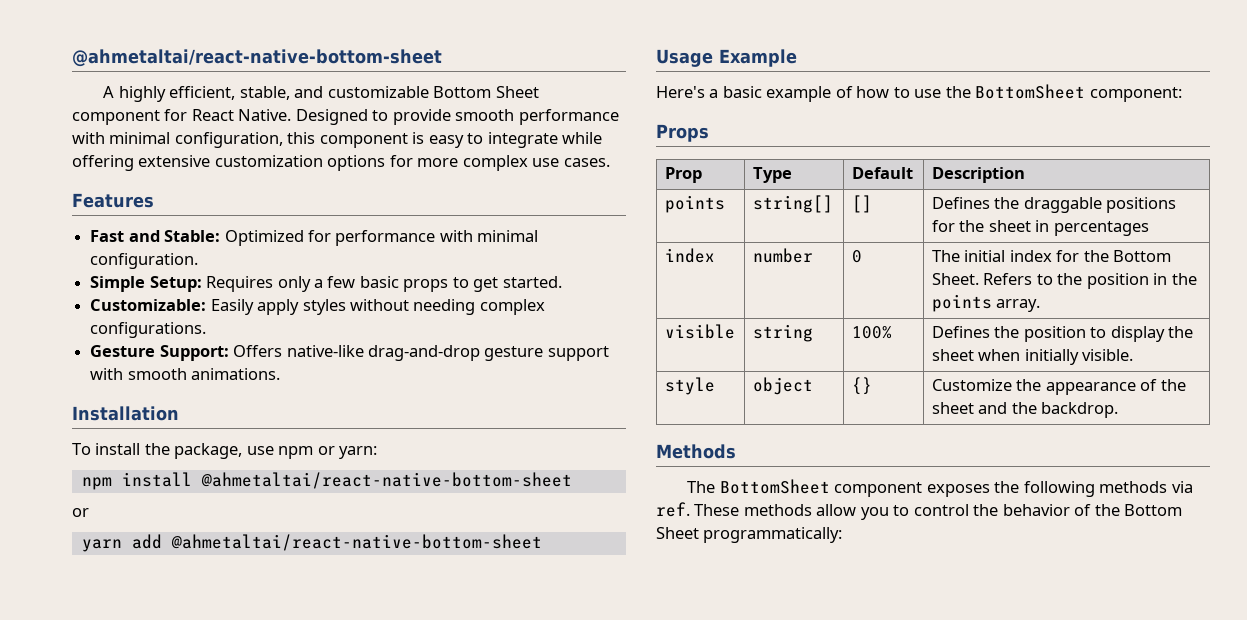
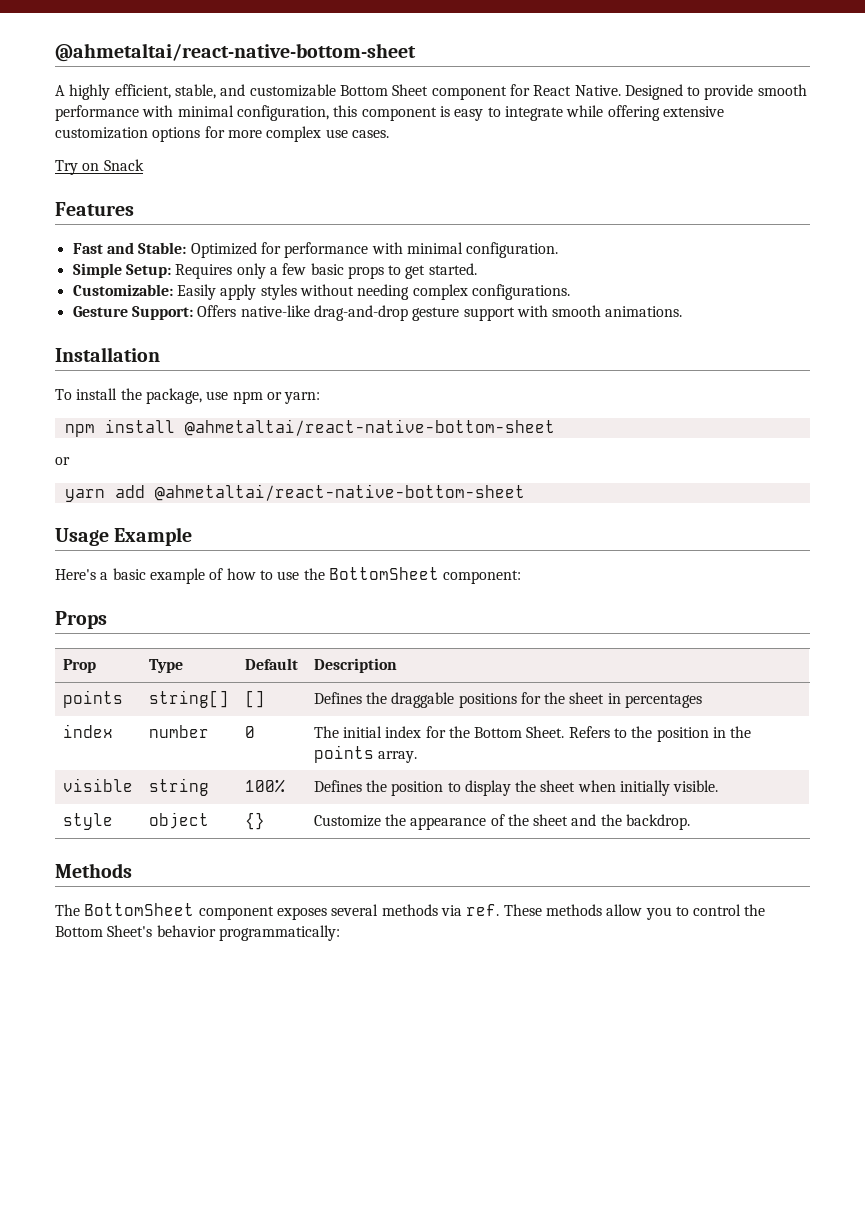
(610, 162) none -> [55,159,144,175] // Try on Snack
[994,481,1095,497] the following -> [331,904,379,916] several
[1002,504,1183,516] [656,527,699,539] behavior of the Bottom Sheet -> [55,925,216,937] Bottom Sheet's behavior

